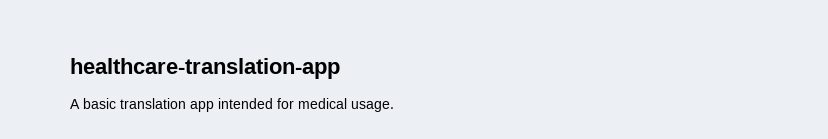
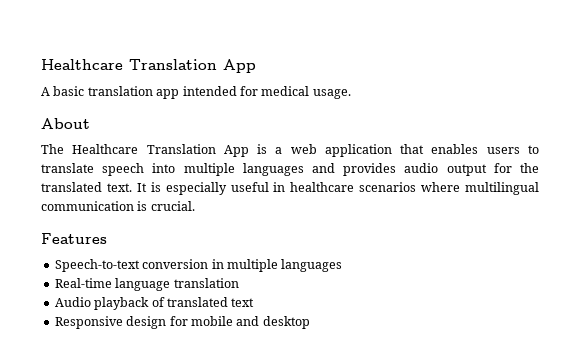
[70,58,340,79] healthcare-translation-app -> [41,59,256,73] Healthcare Translation App
(394, 106) none -> [41,118,90,129] [41,144,539,157] [41,163,539,176] [41,182,539,195] [41,201,195,211] [41,233,107,244] [54,259,343,272] [54,278,239,291] [54,297,255,310] [54,316,310,329] // About // The Healthcare Translation App is a web application that enables users to translate speech into multiple languages and provides audio output for the translated text. It is especially useful in healthcare scenarios where multilingual communication is crucial. // Features // Speech-to-text conversion in multiple languages // Real-time language translation // Audio playback of translated text // Responsive design for mobile and desktop

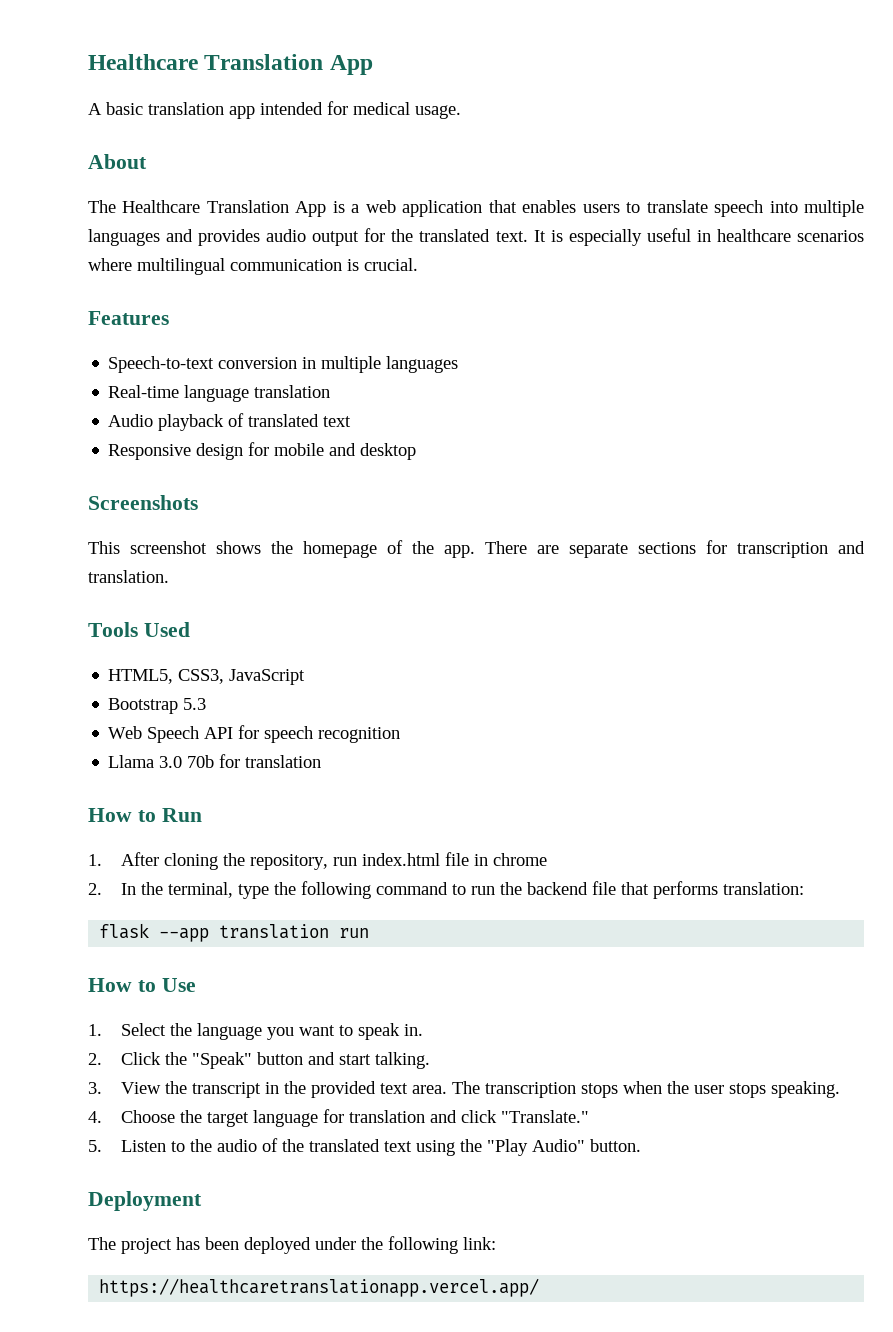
(310, 322) none -> [88,495,198,510] [88,540,865,558] [88,570,169,583] [88,622,190,637] [108,669,306,685] [108,698,207,714] [108,725,401,743] [108,754,322,768] [88,808,202,822] [88,852,547,870] [88,881,804,899] [99,923,370,942] [88,978,196,992] [88,1023,423,1040] [88,1052,430,1069] [88,1081,840,1098] [88,1109,589,1127] [88,1138,641,1156] [88,1191,202,1211] [88,1236,496,1254] [99,1278,540,1297] // Screenshots // This screenshot shows the homepage of the app. There are separate sections for transcription and translation. // Tools Used // HTML5, CSS3, JavaScript // Bootstrap 5.3 // Web Speech API for speech recognition // Llama 3.0 70b for translation // How to Run // 1. After cloning the repository, run index.html file in chrome // 2. In the terminal, type the following command to run the backend file that performs translation: // flask --app translation run // How to Use // 1. Select the language you want to speak in. // 2. Click the "Speak" button and start talking. // 3. View the transcript in the provided text area. The transcription stops when the user stops speaking. // 4. Choose the target language for translation and click "Translate." // 5. Listen to the audio of the translated text using the "Play Audio" button. // Deployment // The project has been deployed under the following link: // https://healthcaretranslationapp.vercel.app/

